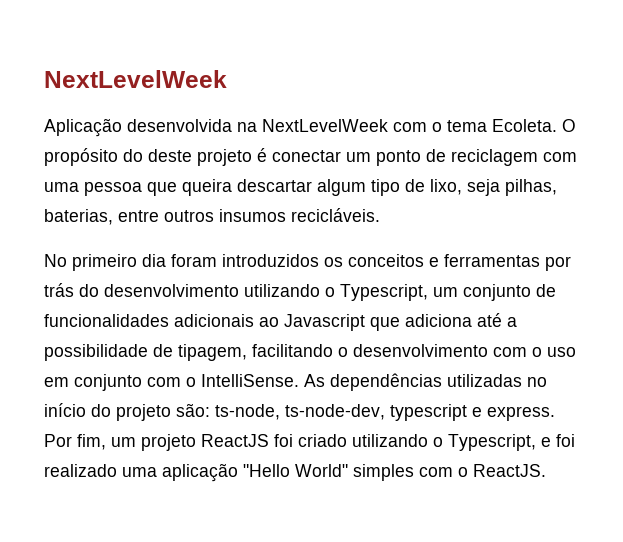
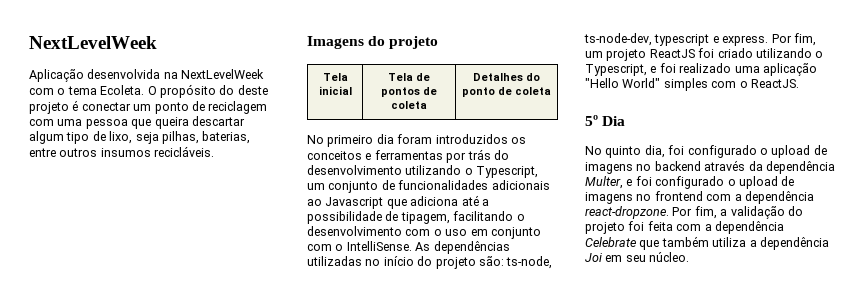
(380, 215) none -> [307,36,439,49] [322,73,348,81] [318,86,352,95] [388,73,430,81] [381,87,437,97] [391,101,427,109] [473,73,540,81] [462,87,551,97] // Imagens do projeto // Tela inicial | Tela de pontos de coleta | Detalhes do ponto de coleta
(546, 470) none -> [585,115,626,126] [585,145,827,158] [585,160,835,174] [585,176,795,189] [585,191,814,204] [585,206,803,219] [585,221,784,234] [585,236,829,250] [585,252,690,262] // 5º Dia // No quinto dia, foi configurado o upload de imagens no backend através da dependência Multer, e foi configurado o upload de imagens no frontend com a dependência react-dropzone. Por fim, a validação do projeto foi feita com a dependência Celebrate que também utiliza a dependência Joi em seu núcleo.

